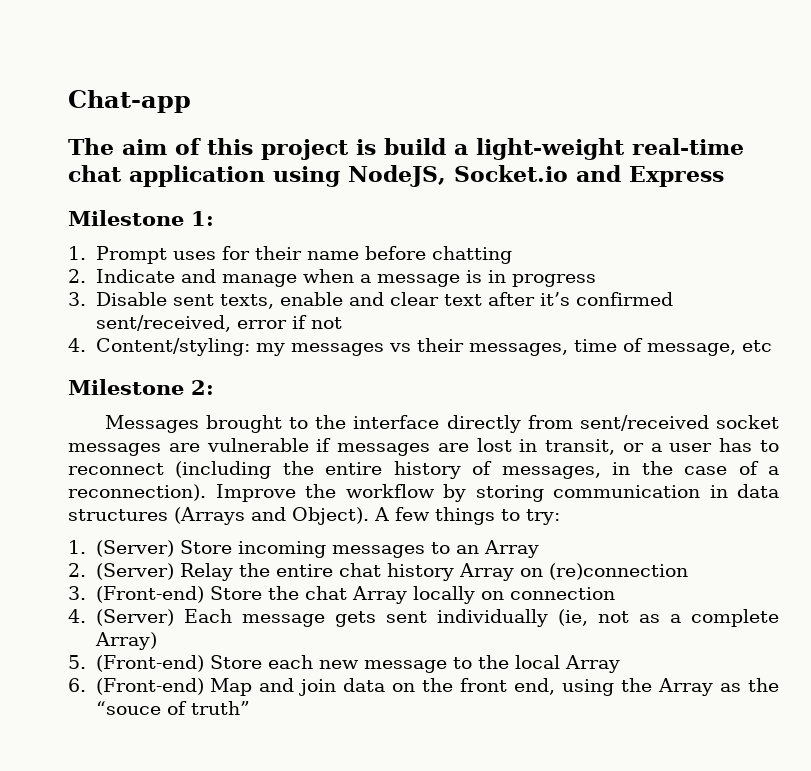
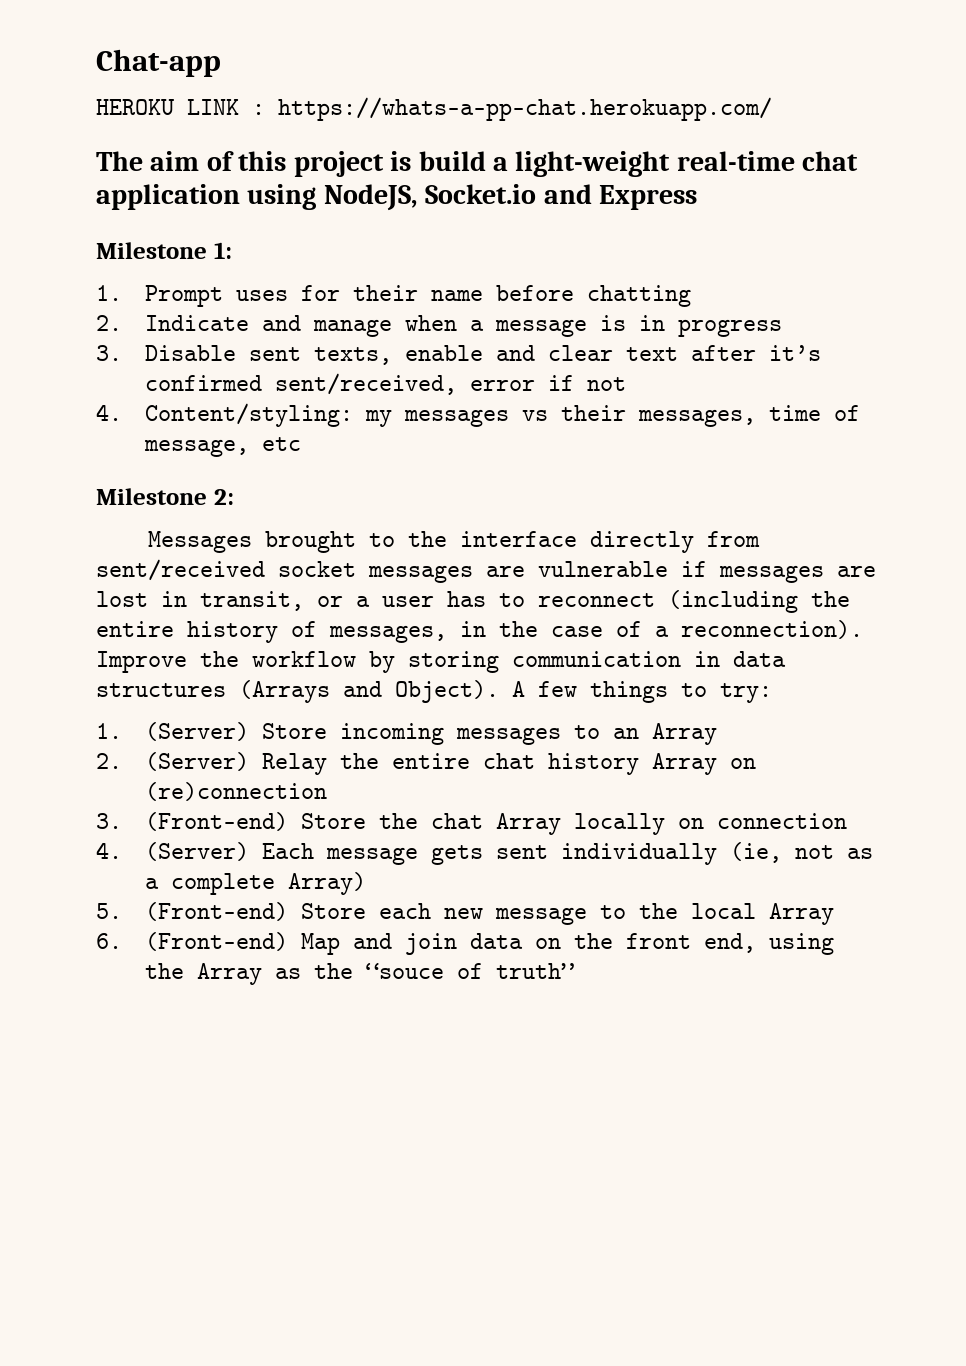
(191, 101) none -> [96,97,772,121] // HEROKU LINK : https://whats-a-pp-chat.herokuapp.com/

